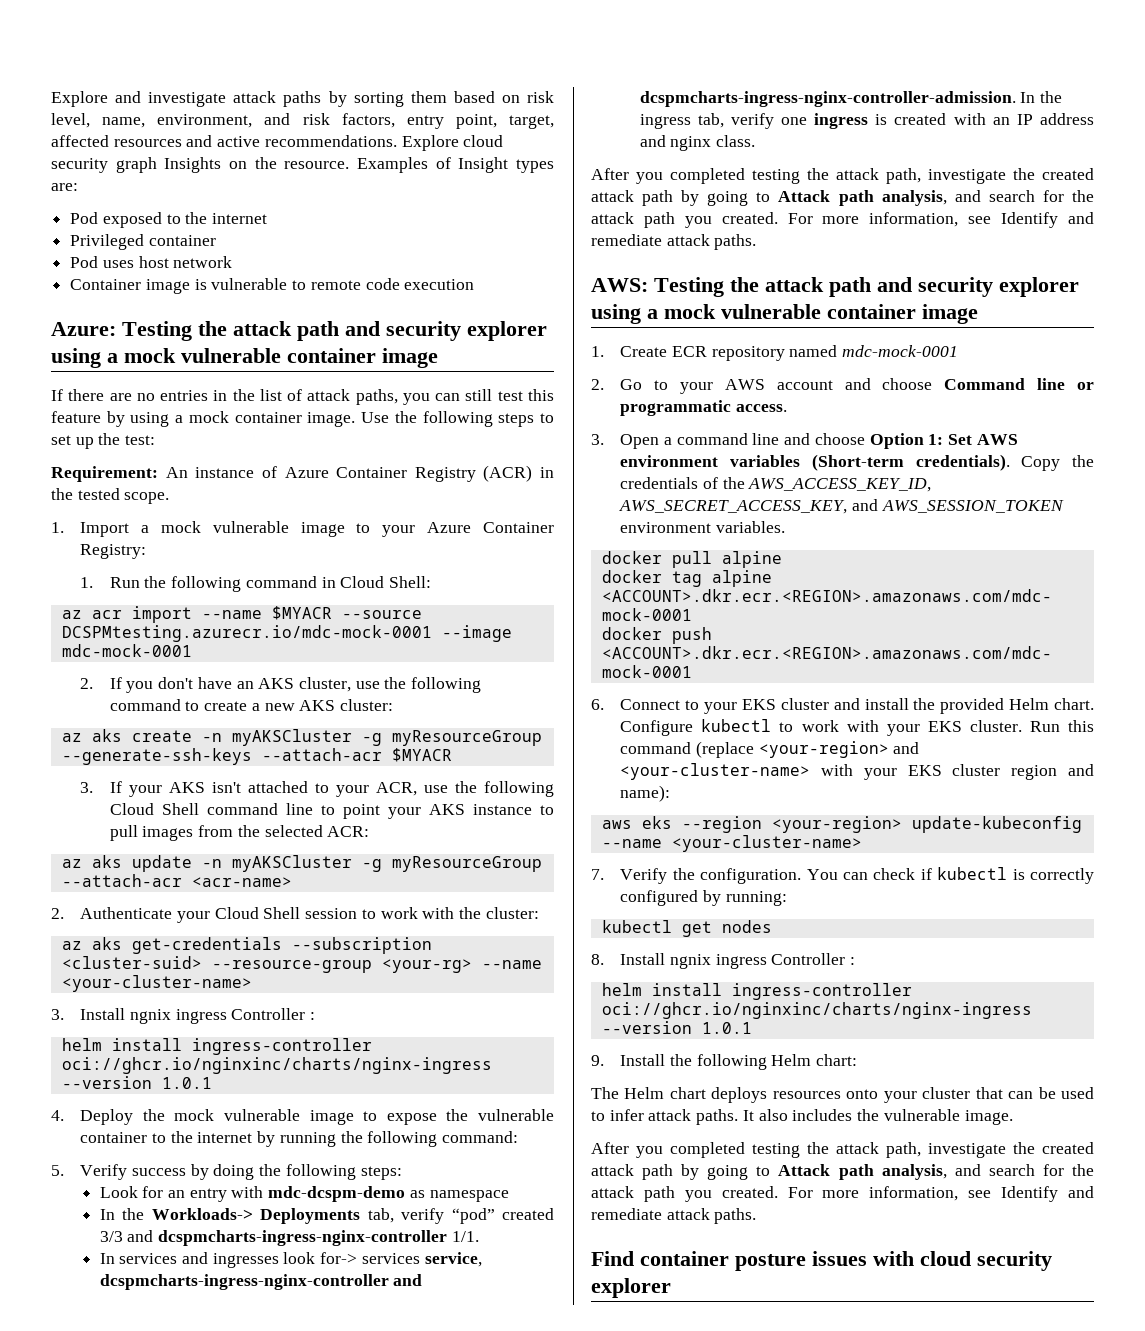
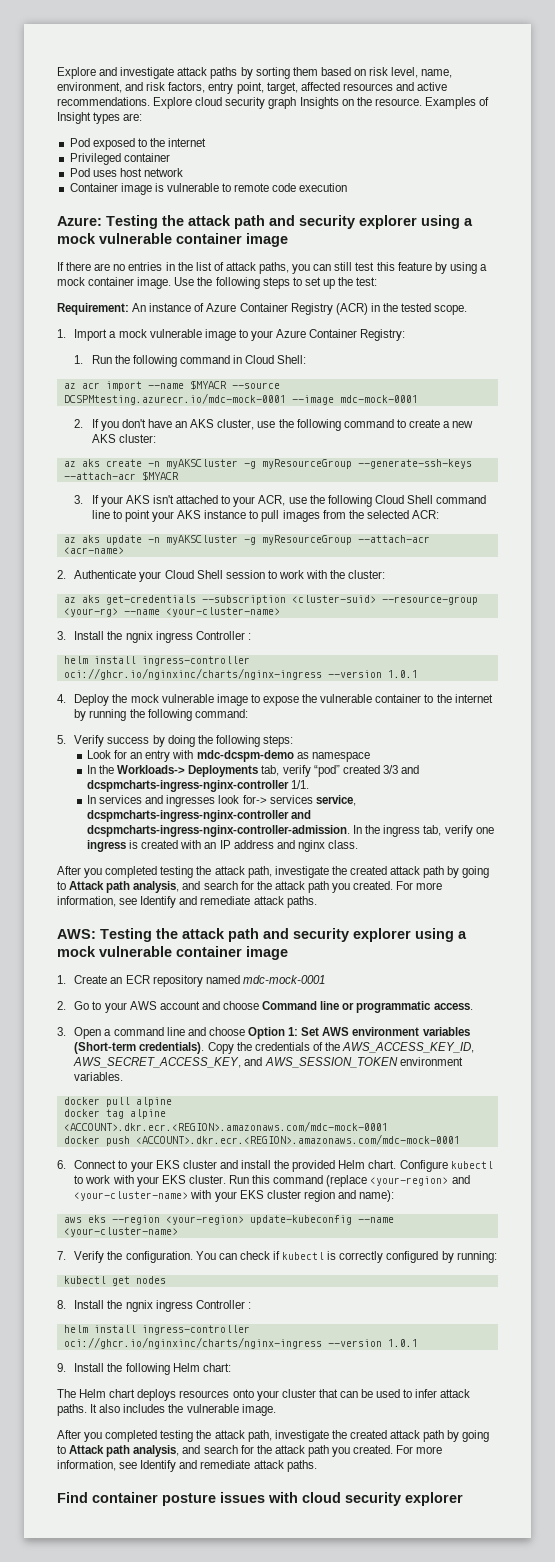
(126, 1014) none -> [107,631,123,640] the
(668, 351) none -> [110,977,123,984] an
(666, 959) none -> [107,1300,123,1309] the

